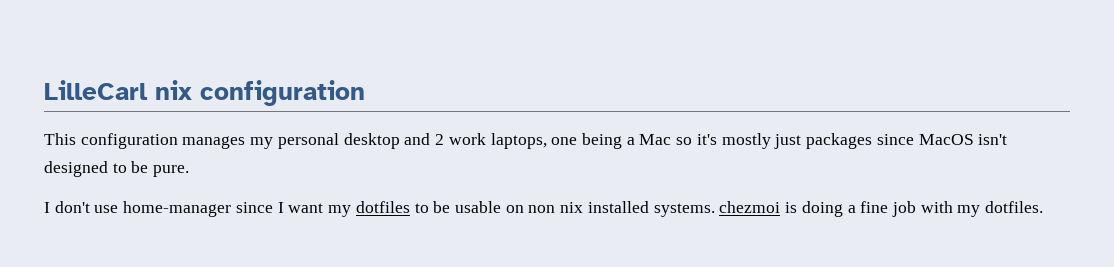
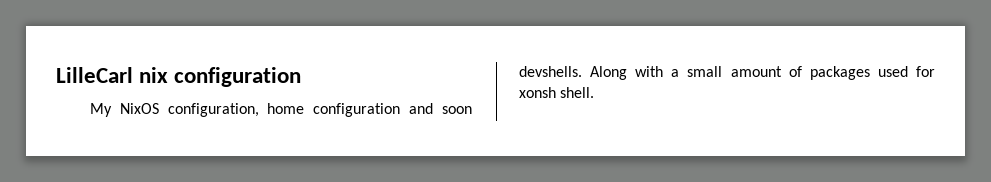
[44,133,1008,149] [44,161,190,177] [44,201,1044,217] This configuration manages my personal desktop and 2 work laptops, one being a Mac so it's mostly just packages since MacOS isn't designed to be pure. // I don't use home-manager since I want my dotfiles to be usable on non nix installed systems. chezmoi is doing a fine job with my dotfiles. -> [89,103,473,117] [519,66,935,80] [519,87,595,98] My NixOS configuration, home configuration and soon devshells. Along with a small amount of packages used for xonsh shell.

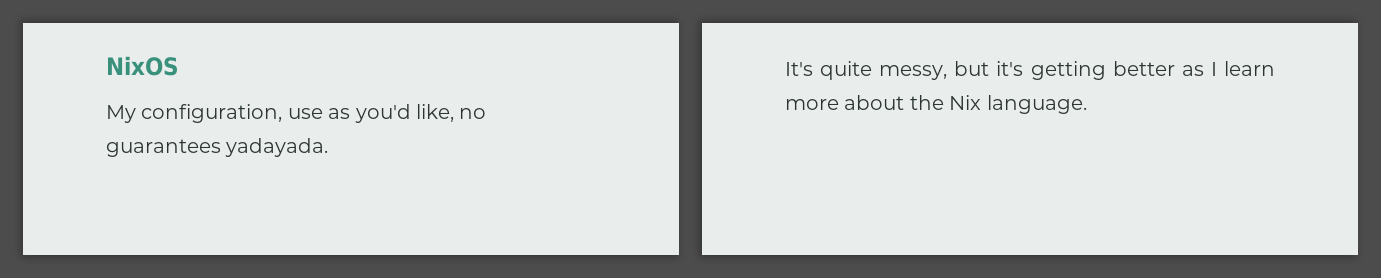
[56,67,302,87] [89,103,473,117] [519,66,935,80] [519,87,595,98] LilleCarl nix configuration // My NixOS configuration, home configuration and soon devshells. Along with a small amount of packages used for xonsh shell. -> [106,56,179,76] [106,104,487,123] [106,138,329,157] [785,61,1275,80] [785,95,1087,114] NixOS // My configuration, use as you'd like, no guarantees yadayada. // It's quite messy, but it's getting better as I learn more about the Nix language.

